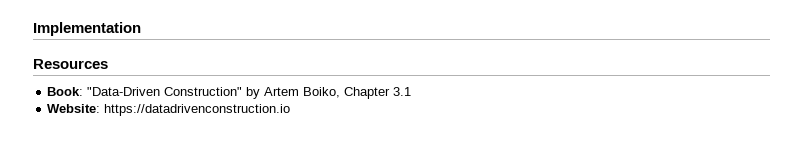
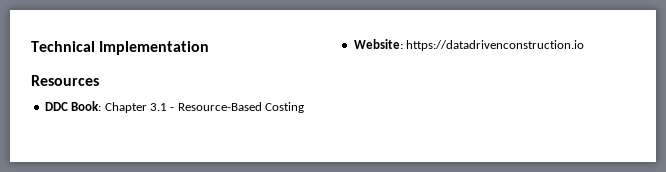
(33, 29) none -> [31,41,95,52] Technical
[47,87,341,99] Book: "Data-Driven Construction" by Artem Boiko, -> [44,101,102,111] DDC Book:
(412, 91) none -> [170,102,304,113] - Resource-Based Costing

